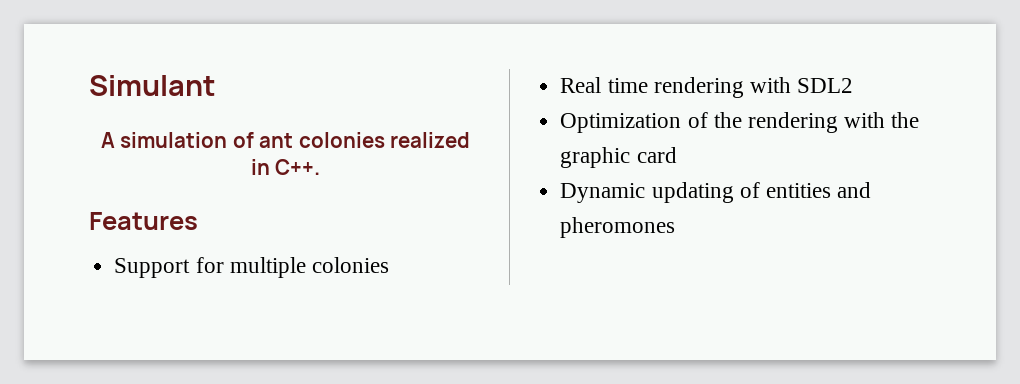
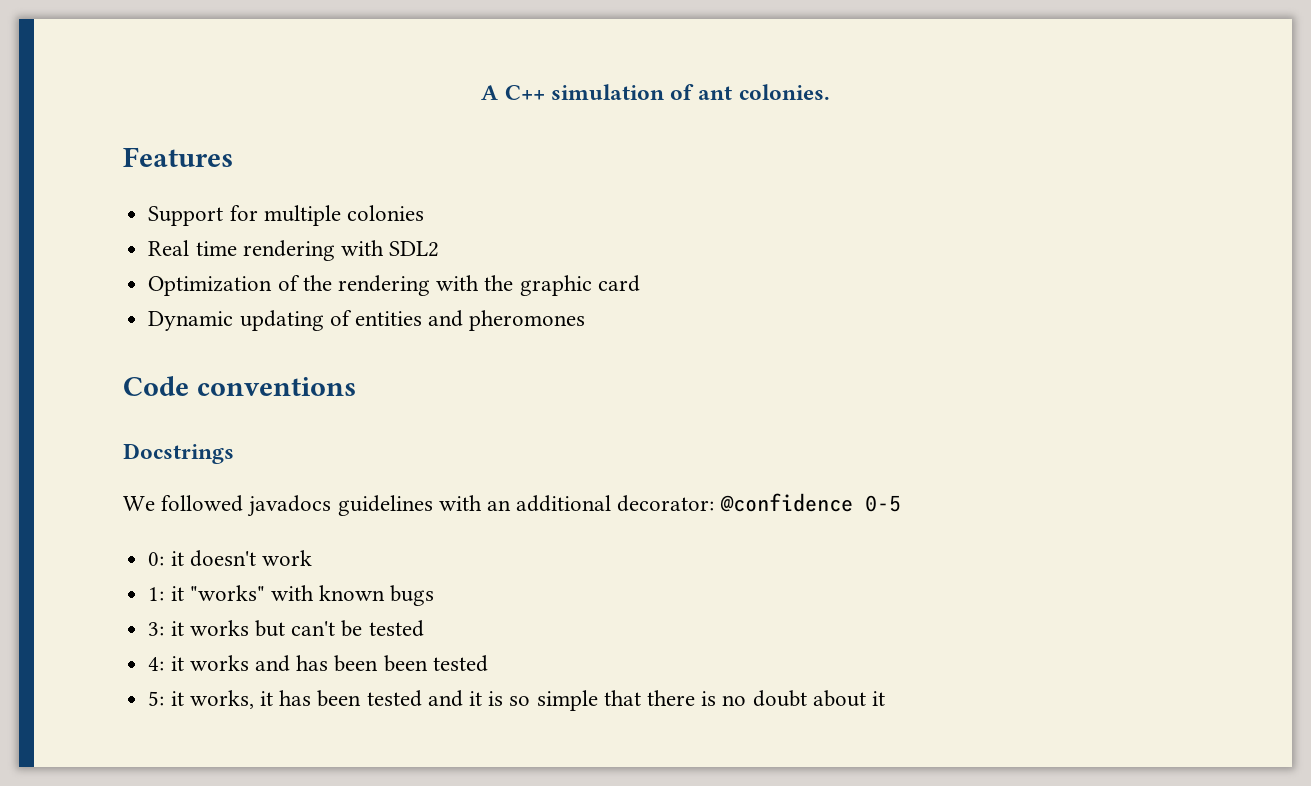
[89,75,216,96] [100,132,115,148] Simulant // A -> [481,85,545,100] A C++
[298,132,471,148] [250,159,321,175] colonies realized in C++. -> [738,84,830,100] colonies.
(676, 227) none -> [123,376,356,396] [123,443,234,464] [123,493,901,517] [148,550,312,567] [148,585,435,606] [148,620,424,637] [148,655,488,672] [148,690,886,711] // Code conventions // Docstrings // We followed javadocs guidelines with an additional decorator: @confidence 0-5 // 0: it doesn't work // 1: it "works" with known bugs // 3: it works but can't be tested // 4: it works and has been been tested // 5: it works, it has been tested and it is so simple that there is no doubt about it

